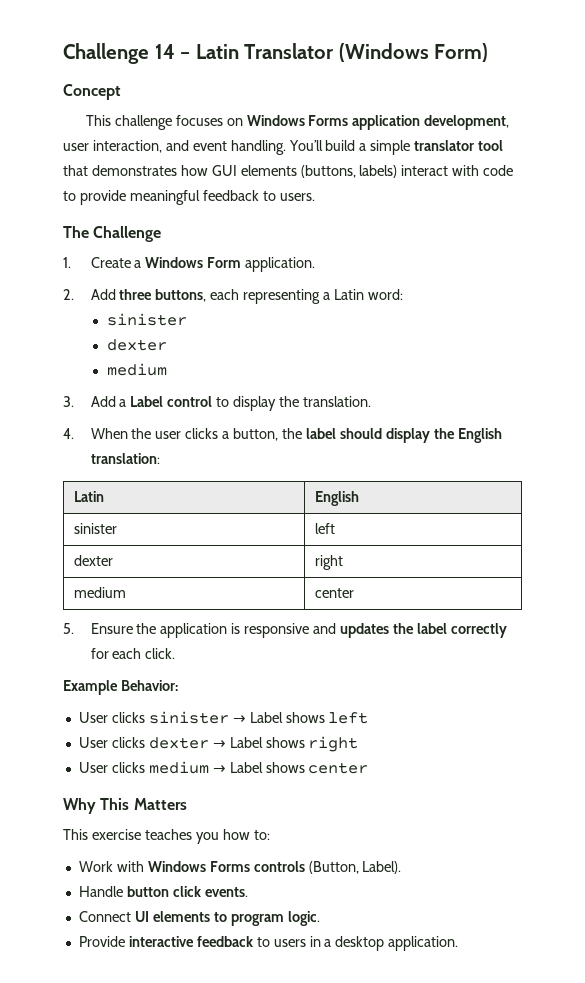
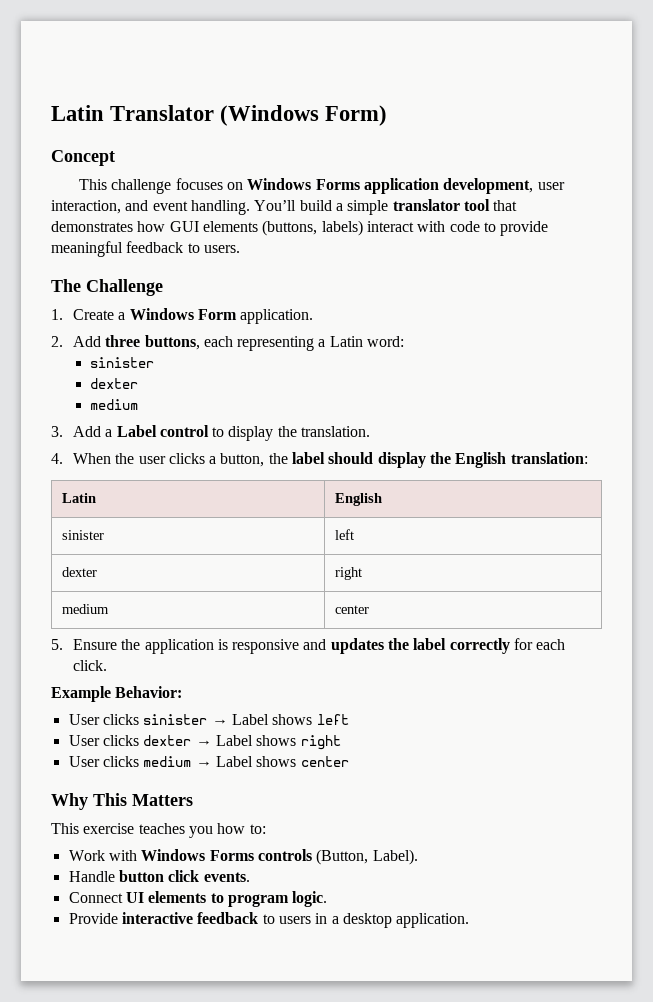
[63,43,191,64] Challenge 14 – -> (51, 113) none

